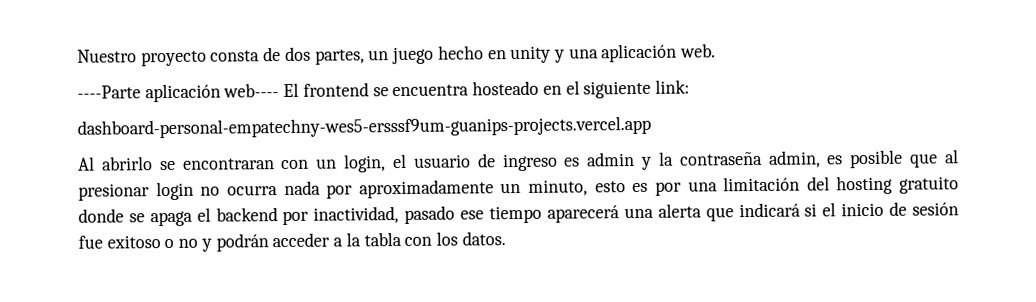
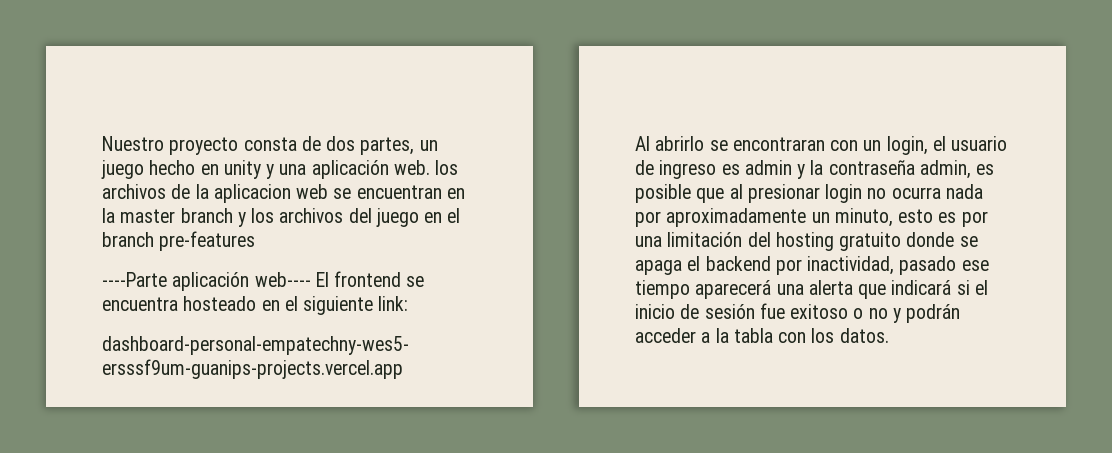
(717, 50) none -> [435,160,459,175] [102,184,465,203] [102,208,461,227] [102,231,256,251] los archivos de la aplicacion web se encuentran en la master branch y los archivos del juego en el branch pre-features

